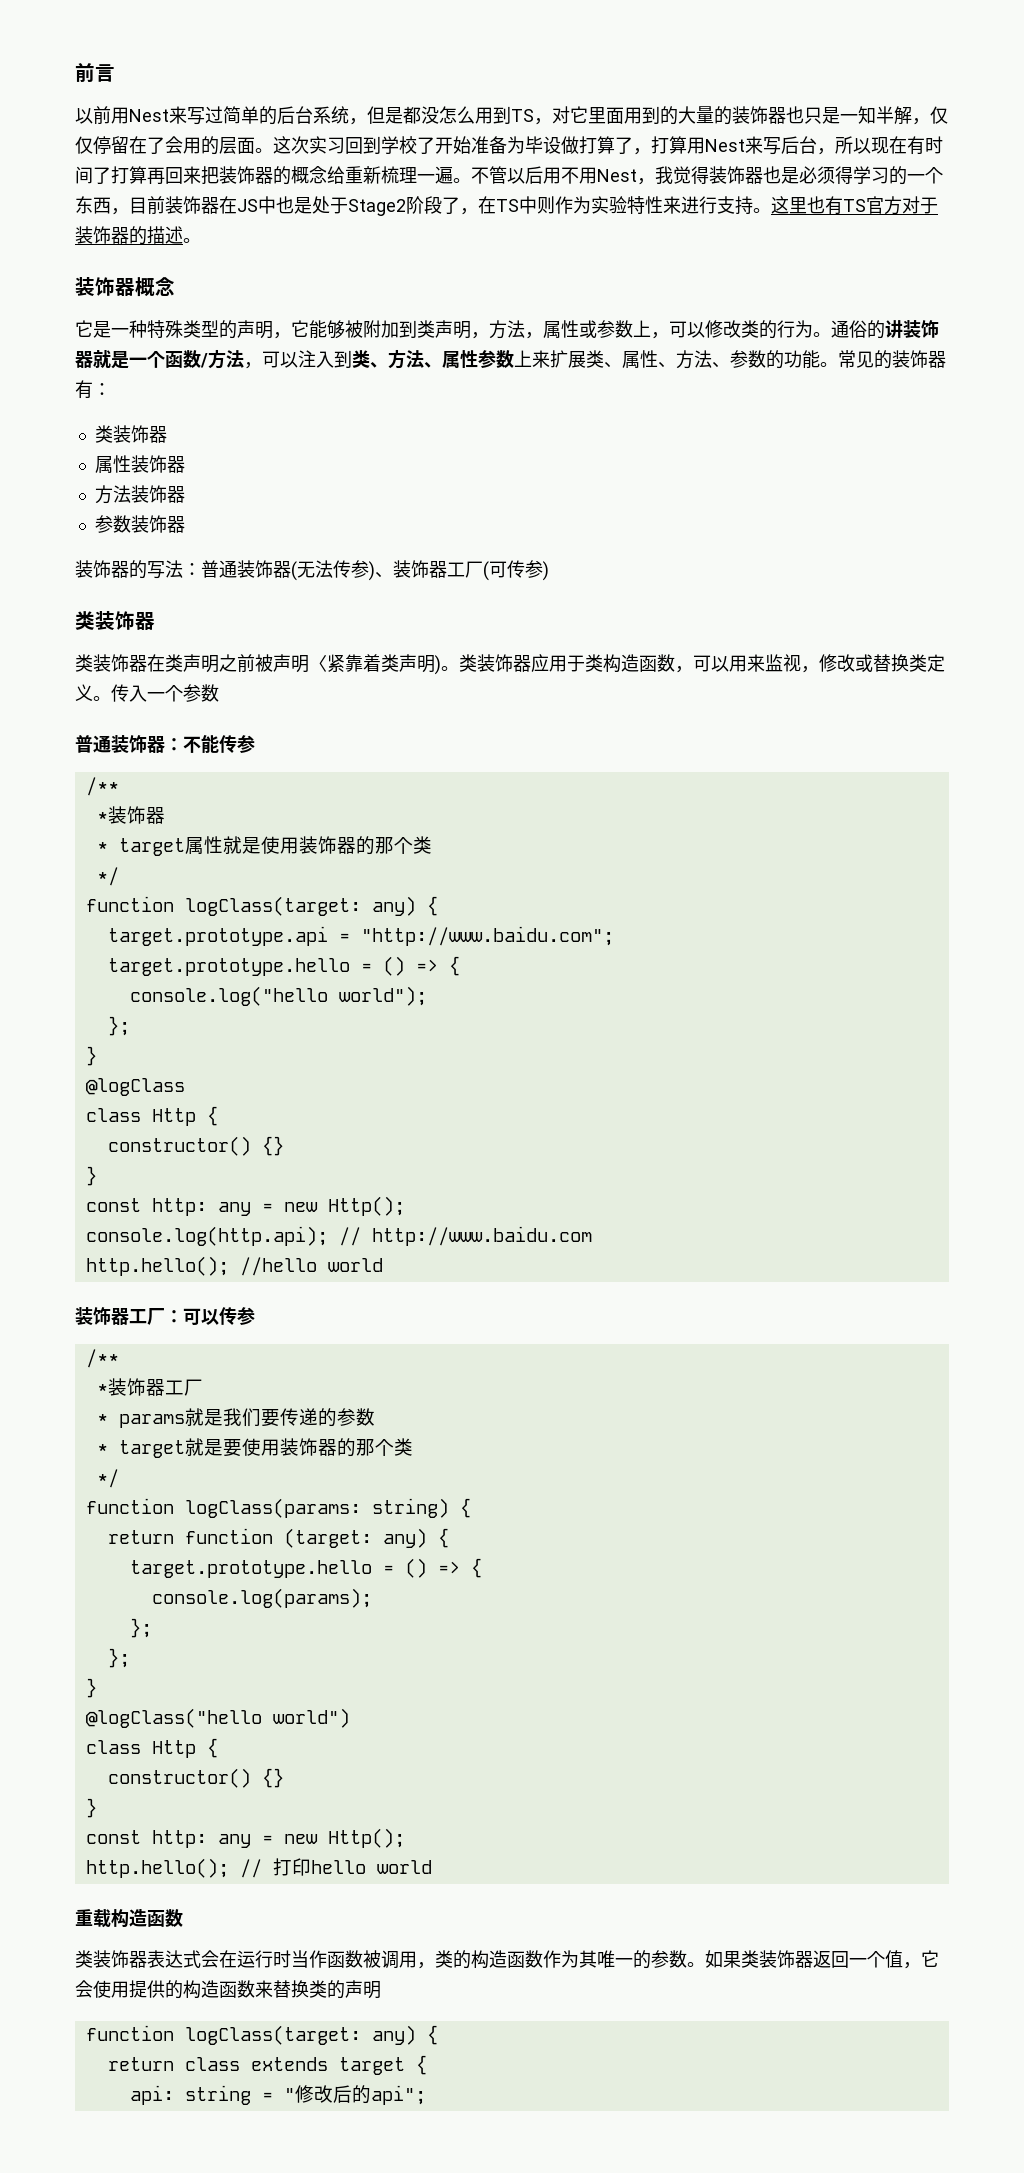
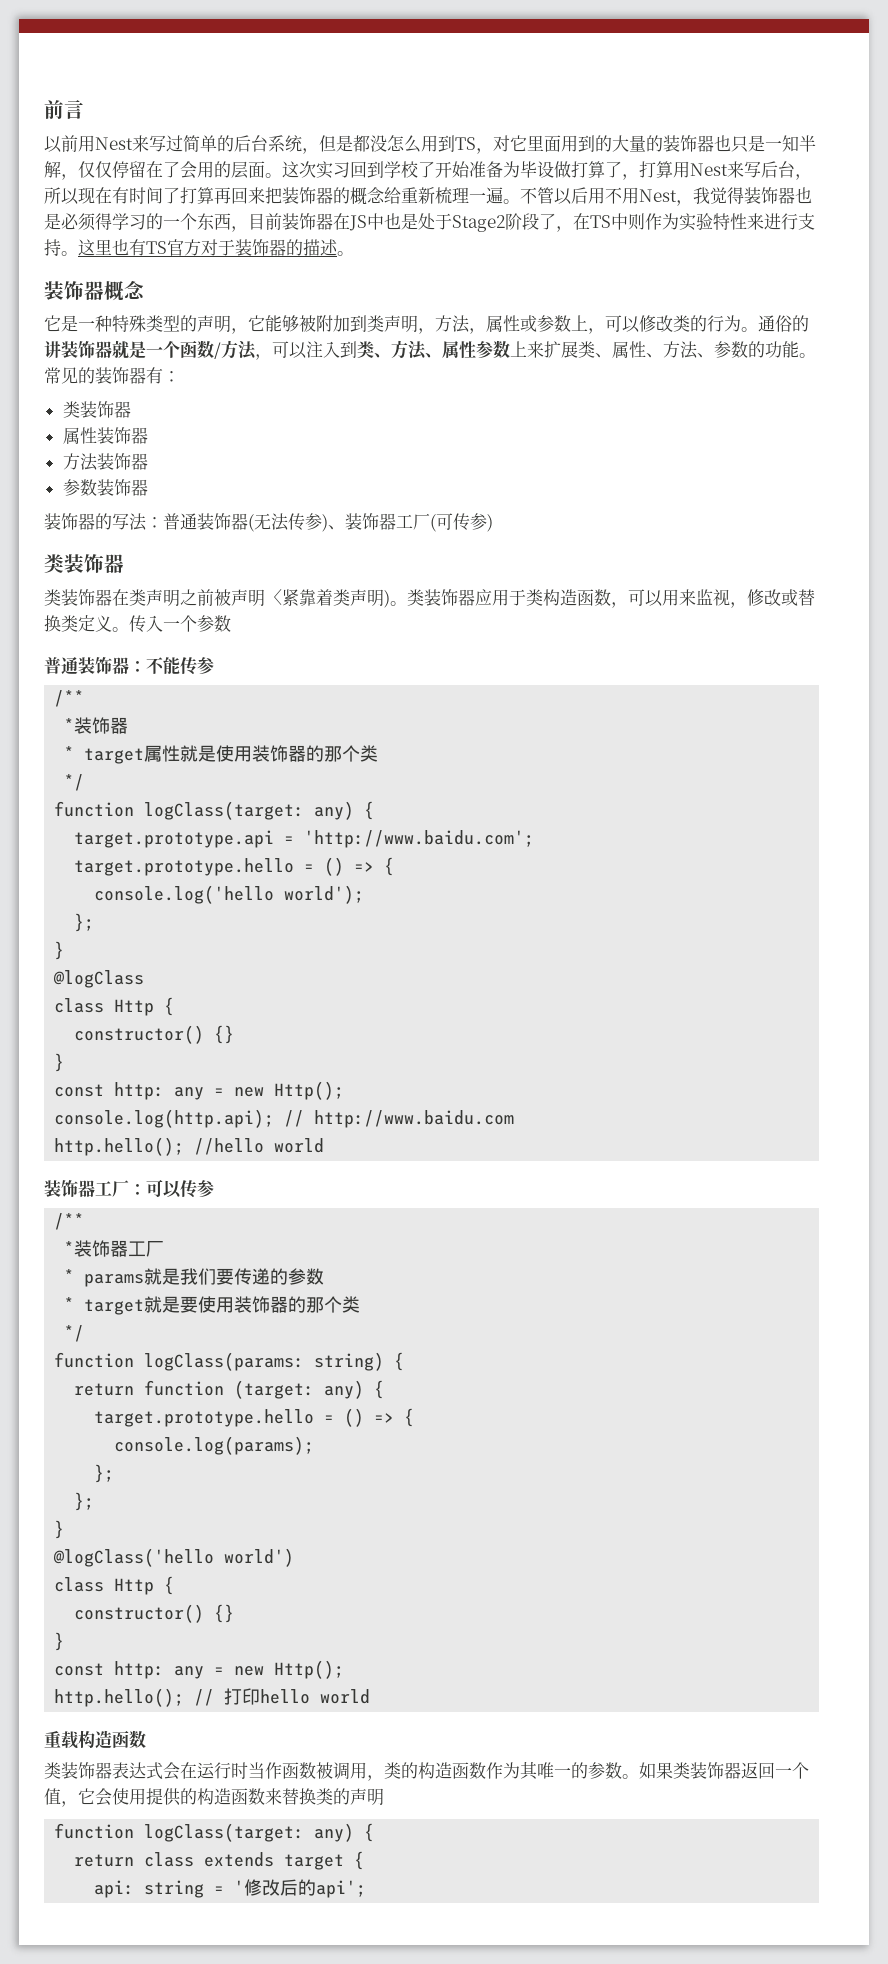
[360,926,614,946] [107,956,460,976] [129,986,427,1006] "http://www.baidu.com"; // target.prototype.hello = () => { // console.log("hello world"); -> [304,830,535,848] [74,857,395,876] [94,885,365,904] 'http://www.baidu.com'; // target.prototype.hello = () => { // console.log('hello world');
[85,1708,350,1728] @logClass("hello world") -> [53,1548,295,1567] @logClass('hello world')
[283,2088,295,2101] " -> [234,1880,245,1894] '
[370,2085,426,2105] api"; -> [316,1880,367,1898] api';

